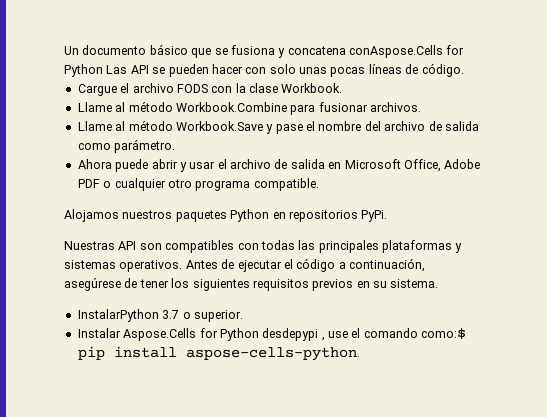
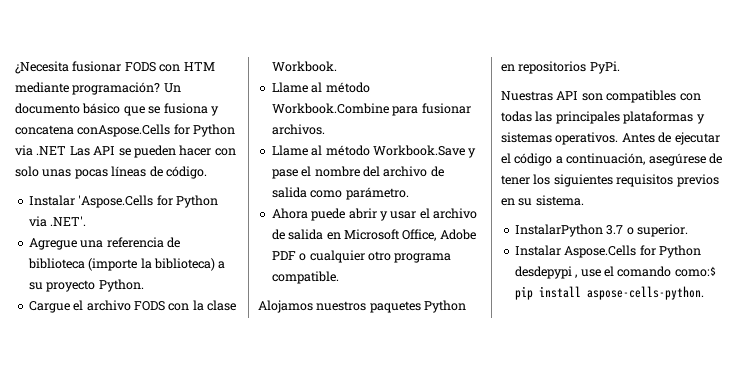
(64, 50) none -> [15,61,215,74] [15,82,161,95] ¿Necesita fusionar FODS con HTM mediante programación?
(103, 70) none -> [15,145,67,156] via .NET
(464, 70) none -> [28,195,218,208] [28,216,87,227] [28,237,180,250] [27,258,226,271] [28,279,144,292] // Instalar 'Aspose.Cells for Python via .NET'. // Agregue una referencia de biblioteca (importe la biblioteca) a su proyecto Python.

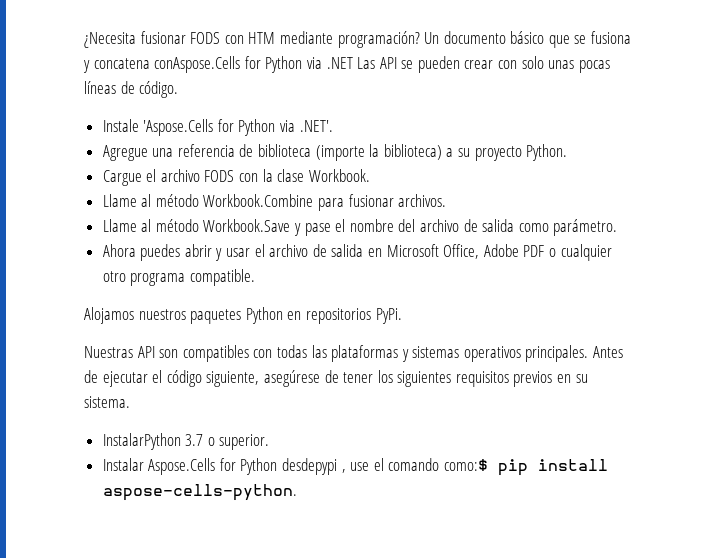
[179,145,212,156] hacer -> [464,60,494,69] crear
[28,195,75,206] Instalar -> [102,119,139,132] Instale
[311,208,346,221] puede -> [140,244,181,261] puedes
[555,111,620,124] principales -> (327, 351) none
[555,132,619,145] operativos. -> [463,345,589,362] operativos principales.
[555,153,646,165] a continuación, -> [206,371,260,387] siguiente,

